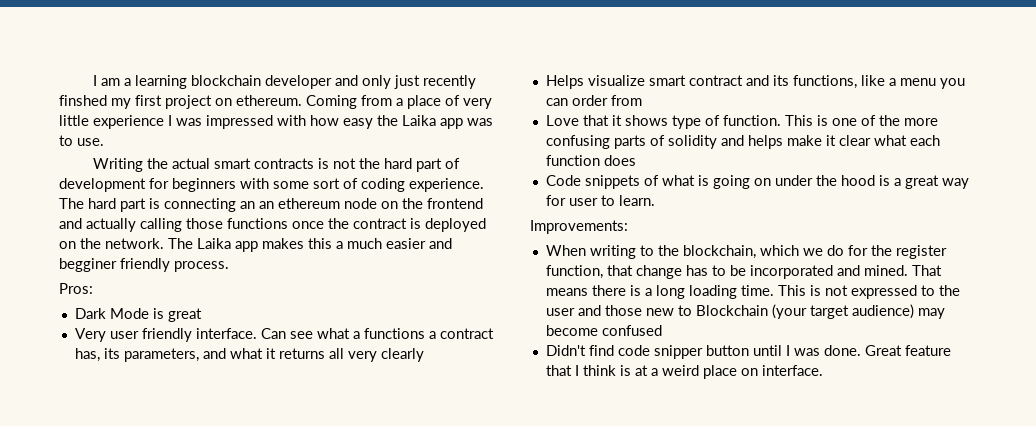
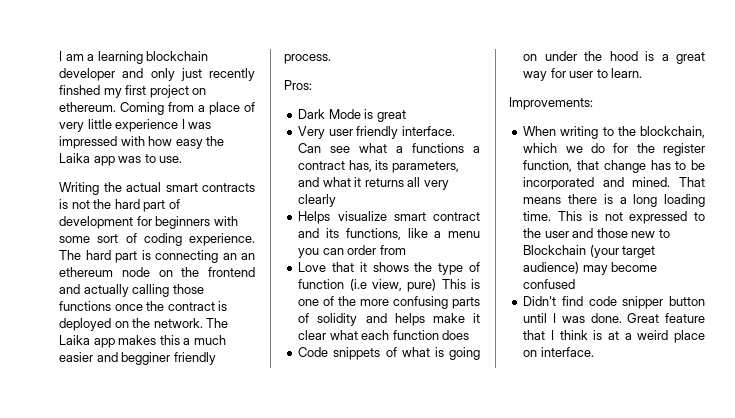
(668, 120) none -> [414,262,433,272] the
[722,115,781,126] function. -> [298,279,437,292] function (i.e view, pure)

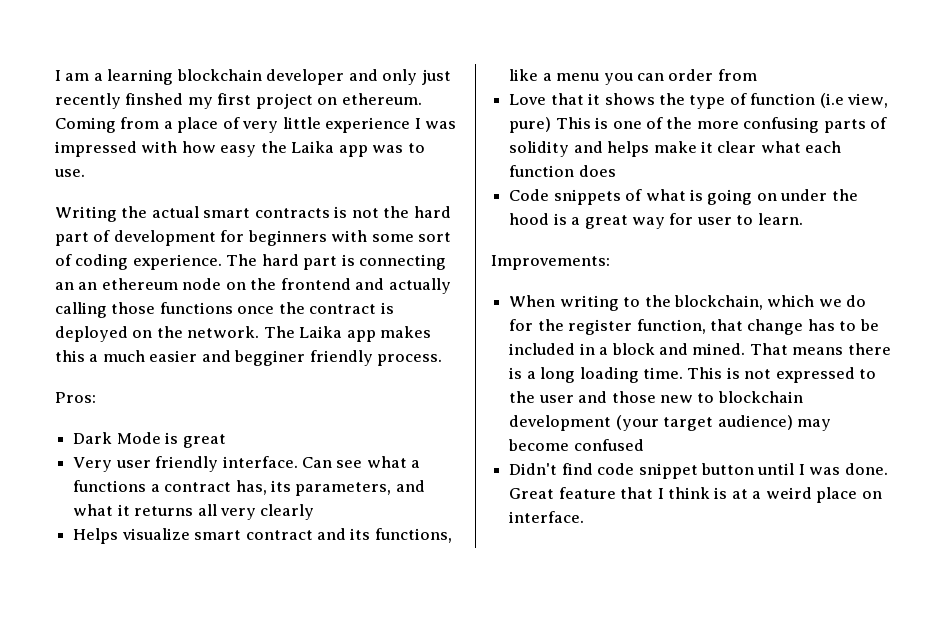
[523,177,595,190] incorporated -> [509,343,655,355] included in a block
[523,245,587,255] Blockchain -> [717,391,803,403] [509,415,612,431] blockchain development
[622,296,664,309] snipper -> [638,463,698,479] snippet

